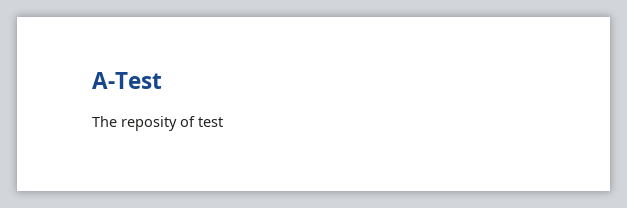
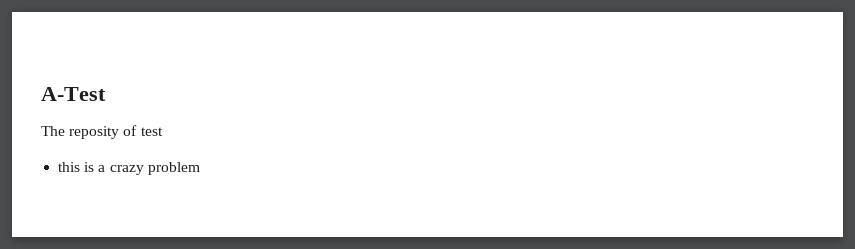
(223, 122) none -> [58,162,200,175] // this is a crazy problem

